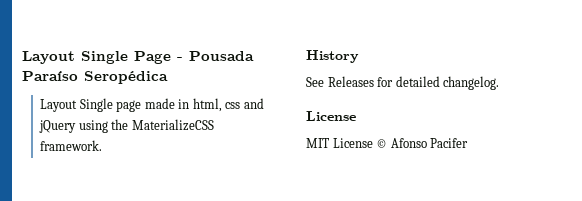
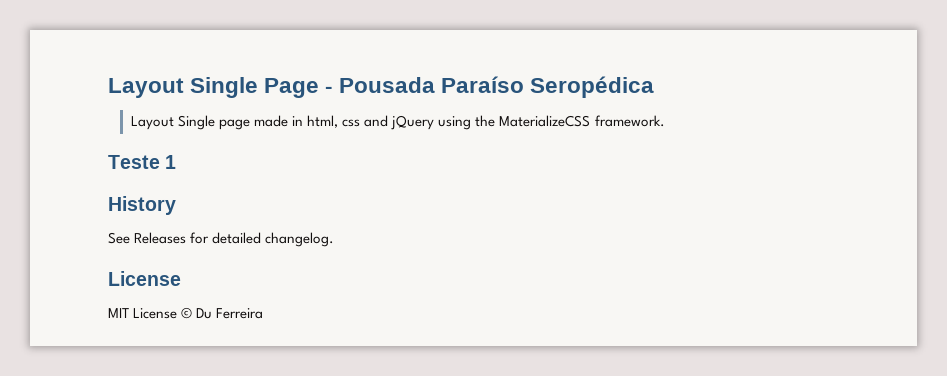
(103, 145) none -> [108,155,177,169] // Teste 1
[390,138,469,148] Afonso Pacifer -> [196,308,264,319] Du Ferreira

